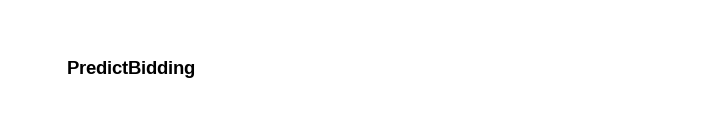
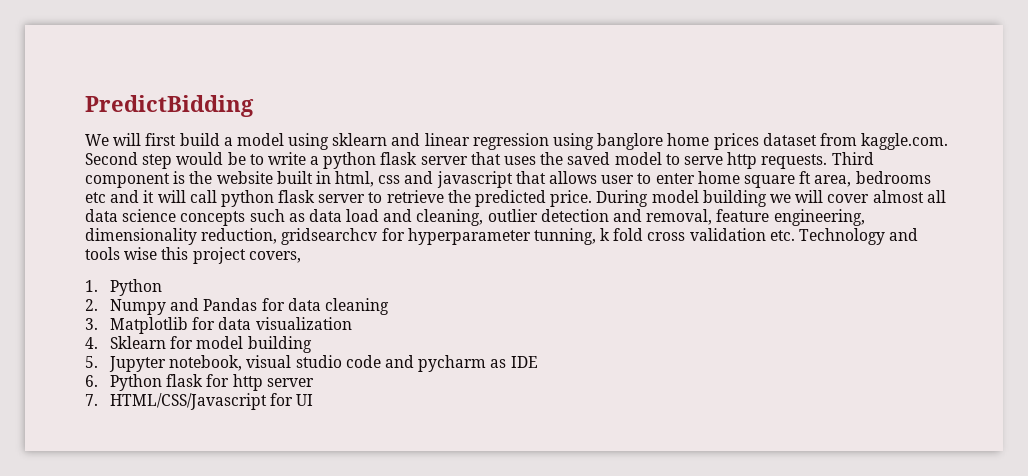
(195, 69) none -> [85,133,949,150] [85,152,874,169] [85,171,931,188] [85,190,946,207] [85,209,865,226] [85,228,919,245] [85,247,301,264] [85,279,163,296] [85,298,390,315] [85,317,352,334] [85,336,312,353] [85,355,538,372] [85,374,314,391] [85,393,314,410] // We will first build a model using sklearn and linear regression using banglore home prices dataset from kaggle.com. Second step would be to write a python flask server that uses the saved model to serve http requests. Third component is the website built in html, css and javascript that allows user to enter home square ft area, bedrooms etc and it will call python flask server to retrieve the predicted price. During model building we will cover almost all data science concepts such as data load and cleaning, outlier detection and removal, feature engineering, dimensionality reduction, gridsearchcv for hyperparameter tunning, k fold cross validation etc. Technology and tools wise this project covers, // 1. Python // 2. Numpy and Pandas for data cleaning // 3. Matplotlib for data visualization // 4. Sklearn for model building // 5. Jupyter notebook, visual studio code and pycharm as IDE // 6. Python flask for http server // 7. HTML/CSS/Javascript for UI

